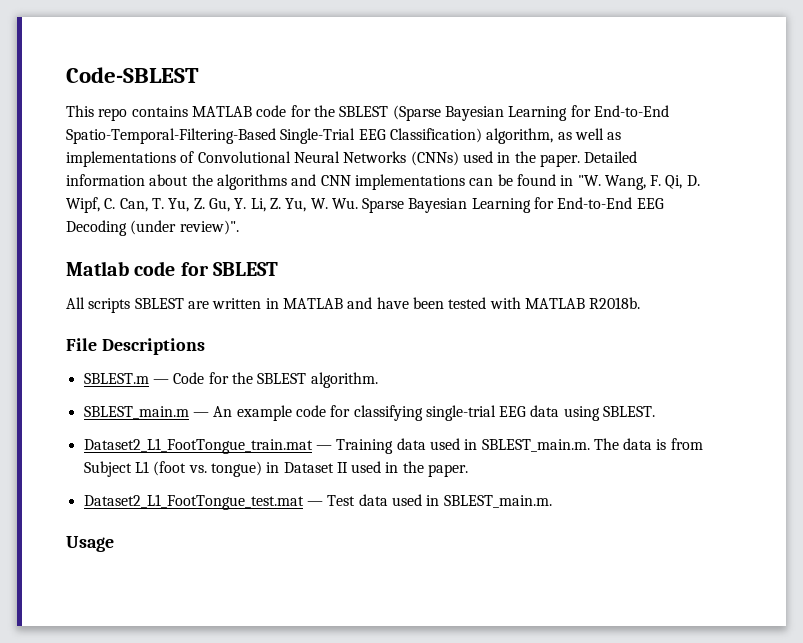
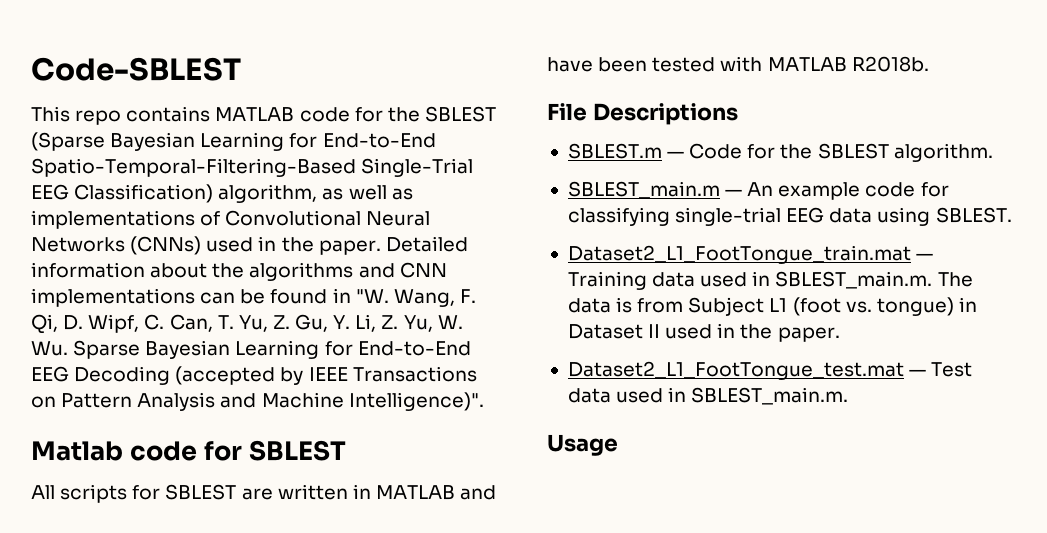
[130,220,239,235] (under review)". -> [175,366,477,385] [31,392,484,411] (accepted by IEEE Transactions on Pattern Analysis and Machine Intelligence)".
(131, 305) none -> [132,485,161,500] for

